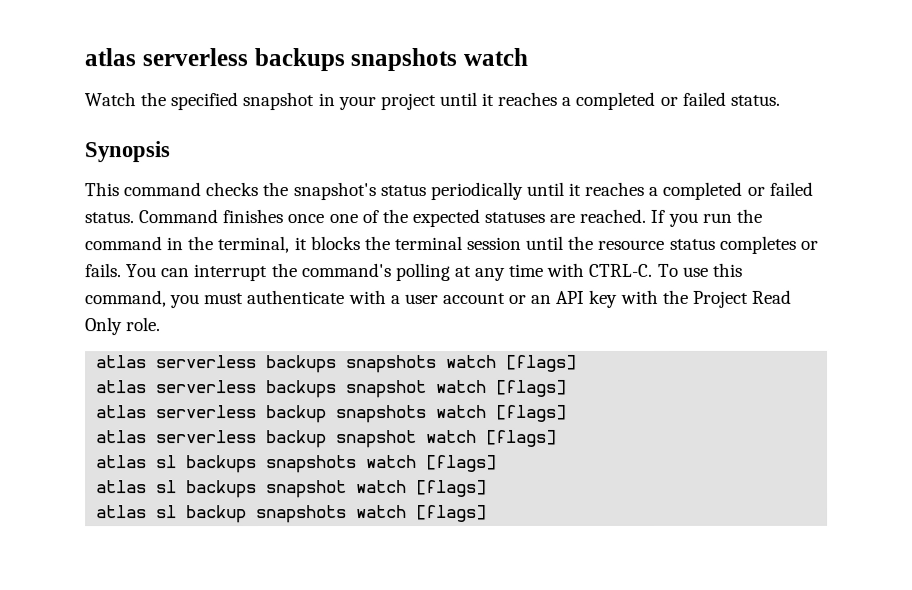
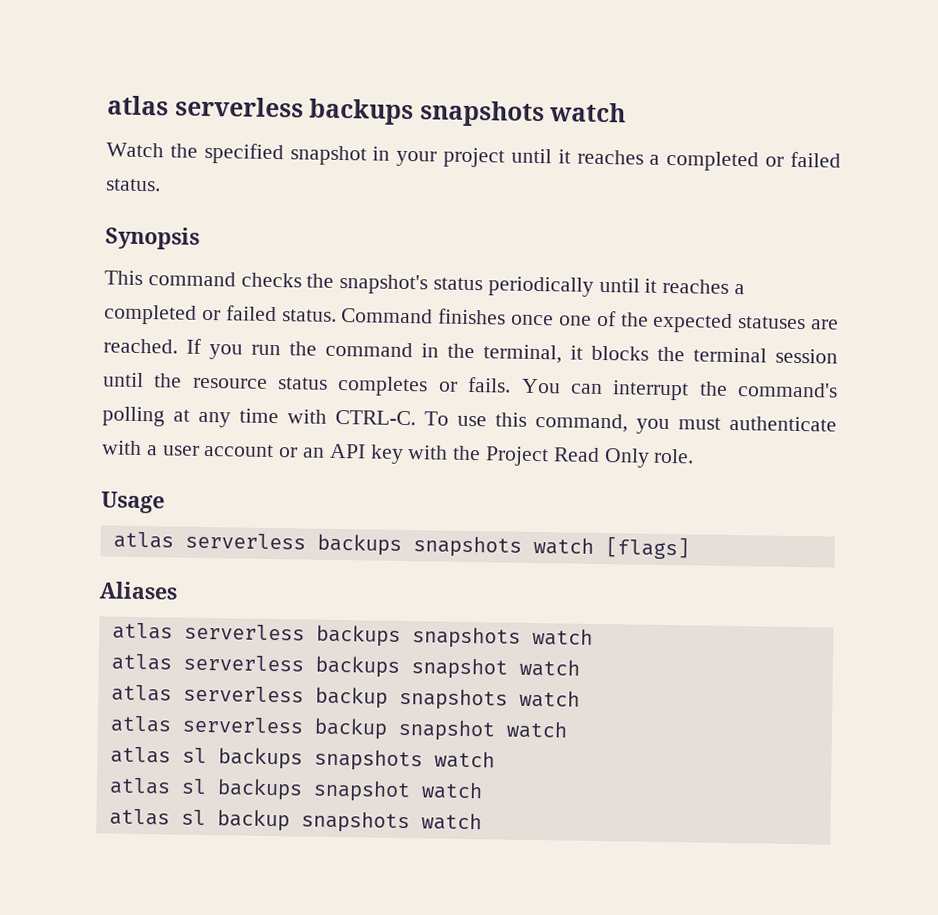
(162, 324) none -> [101,491,165,514] // Usage
(578, 363) none -> [99,581,178,600] [111,622,593,649] // Aliases // atlas serverless backups snapshots watch
[496,379,568,397] [flags] -> (580, 667) none
[496,404,568,422] [flags] -> (580, 698) none
[486,429,558,447] [flags] -> (568, 729) none
[426,454,498,473] [flags] -> (495, 759) none
[416,479,488,498] [flags] -> (483, 790) none
[416,504,488,523] [flags] -> (482, 821) none

